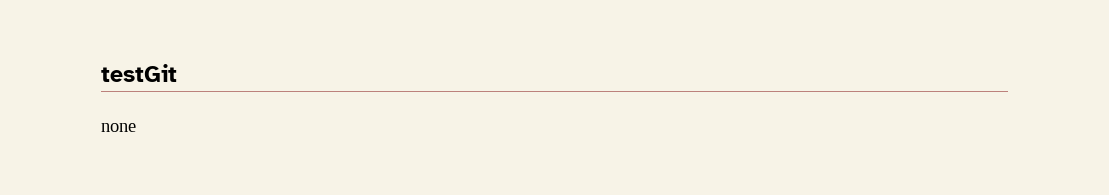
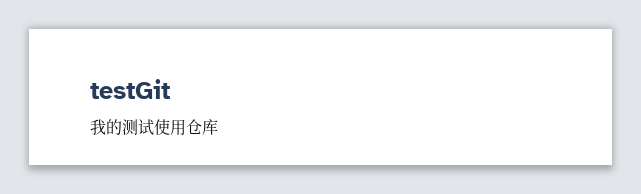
[101,123,136,132] // none -> [90,119,218,136] // 我的测试使用仓库

